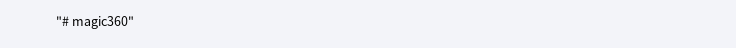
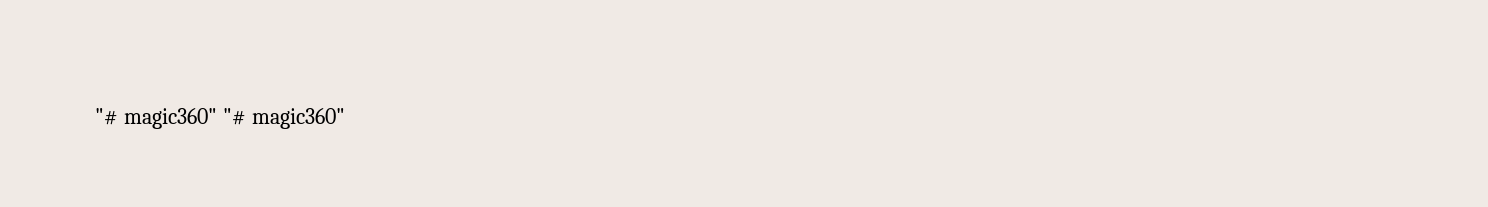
[56,16,135,29] "# magic360" -> [95,108,345,129] "# magic360" "# magic360"

